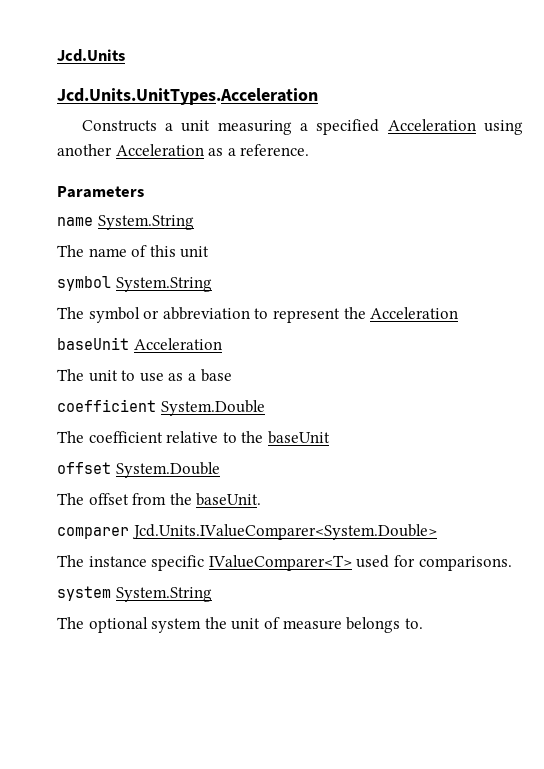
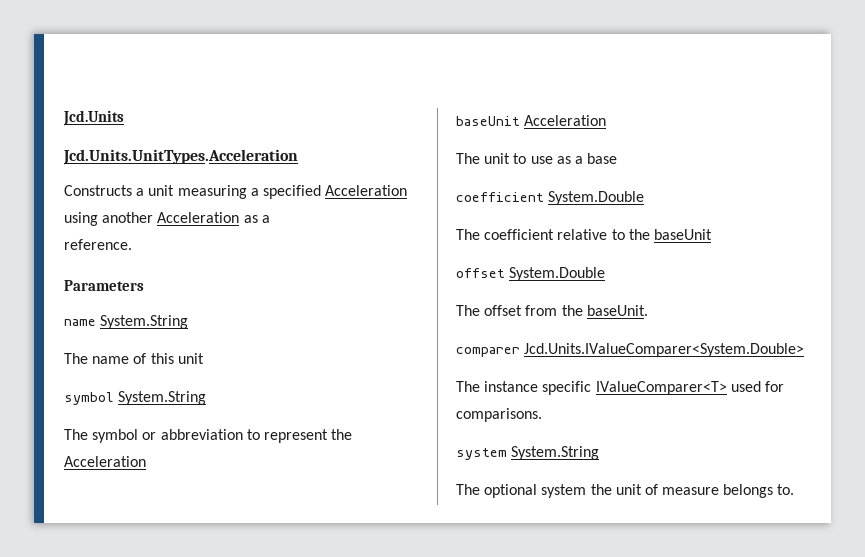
(236, 152) none -> (270, 219) //

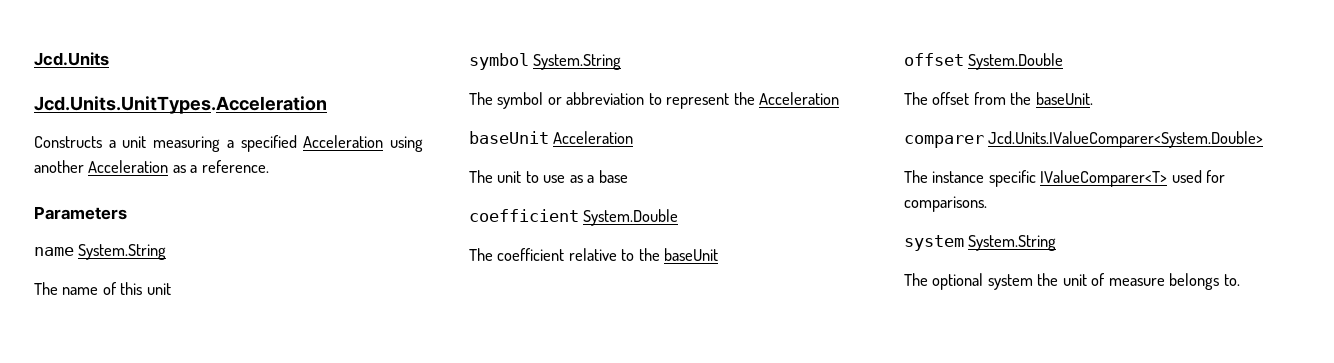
(270, 219) // -> (198, 169) none

